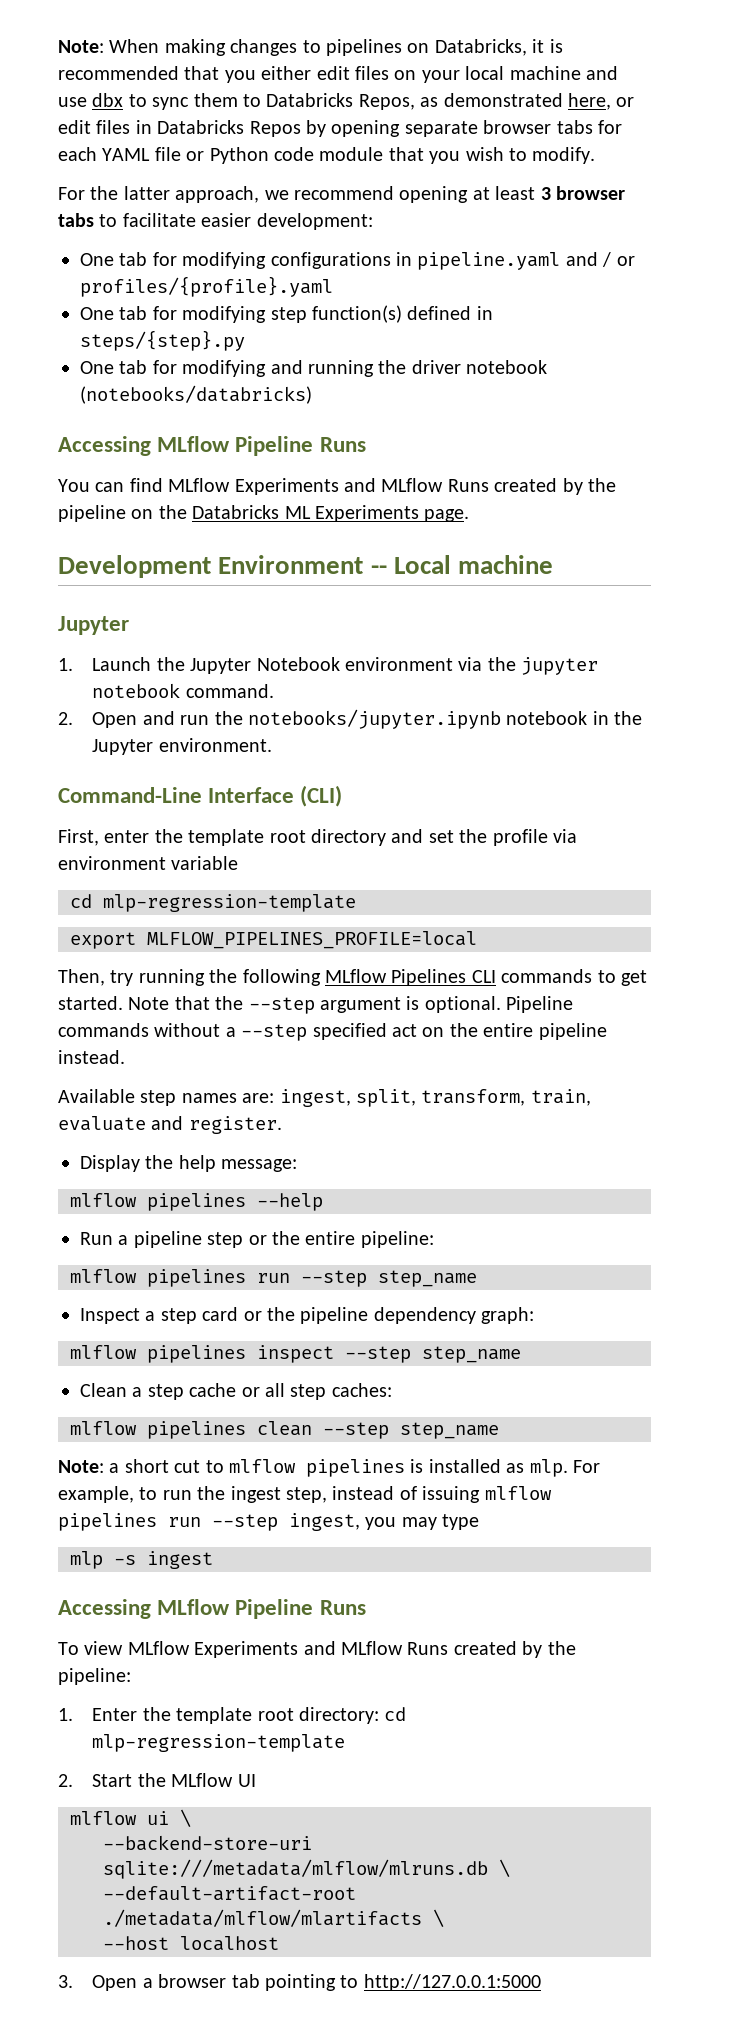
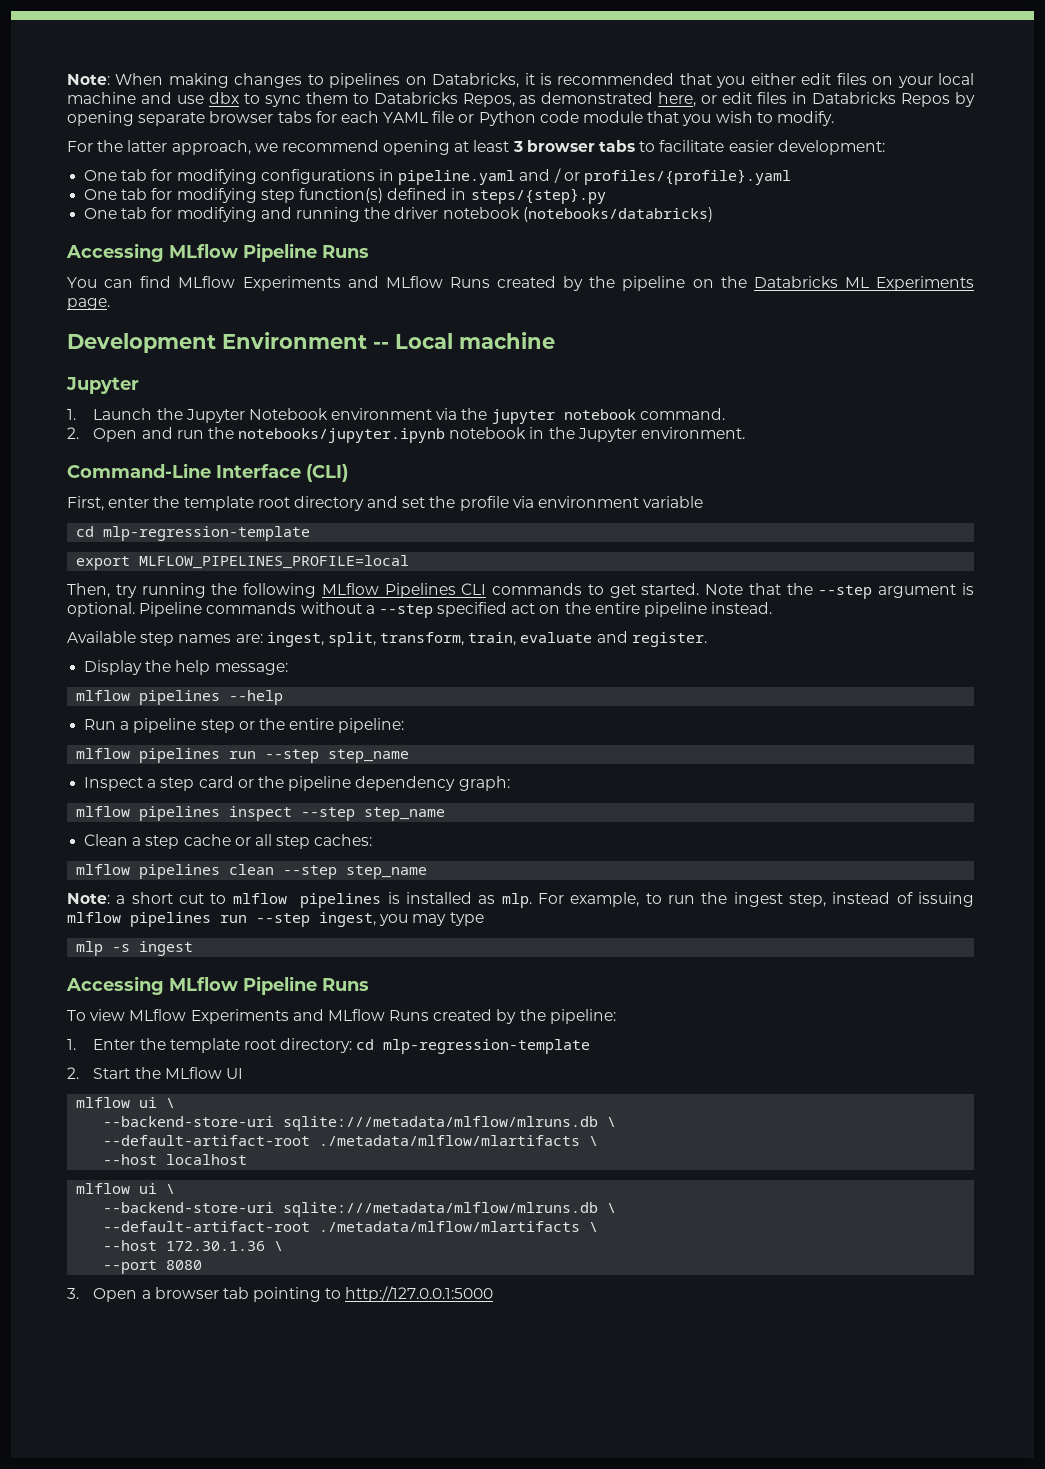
(279, 1943) none -> [76,1183,176,1194] [103,1202,617,1217] [103,1221,599,1232] [103,1240,284,1251] [103,1260,203,1274] // mlflow ui \ // --backend-store-uri sqlite:///metadata/mlflow/mlruns.db \ // --default-artifact-root ./metadata/mlflow/mlartifacts \ // --host 172.30.1.36 \ // --port 8080

